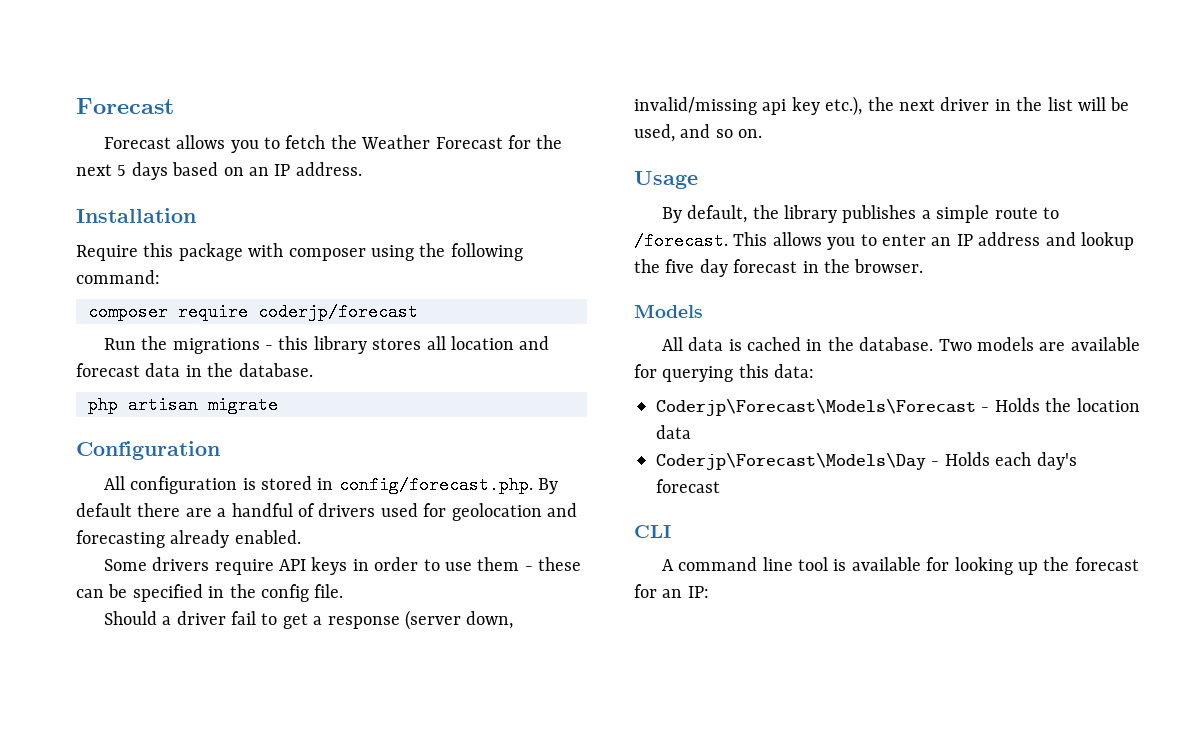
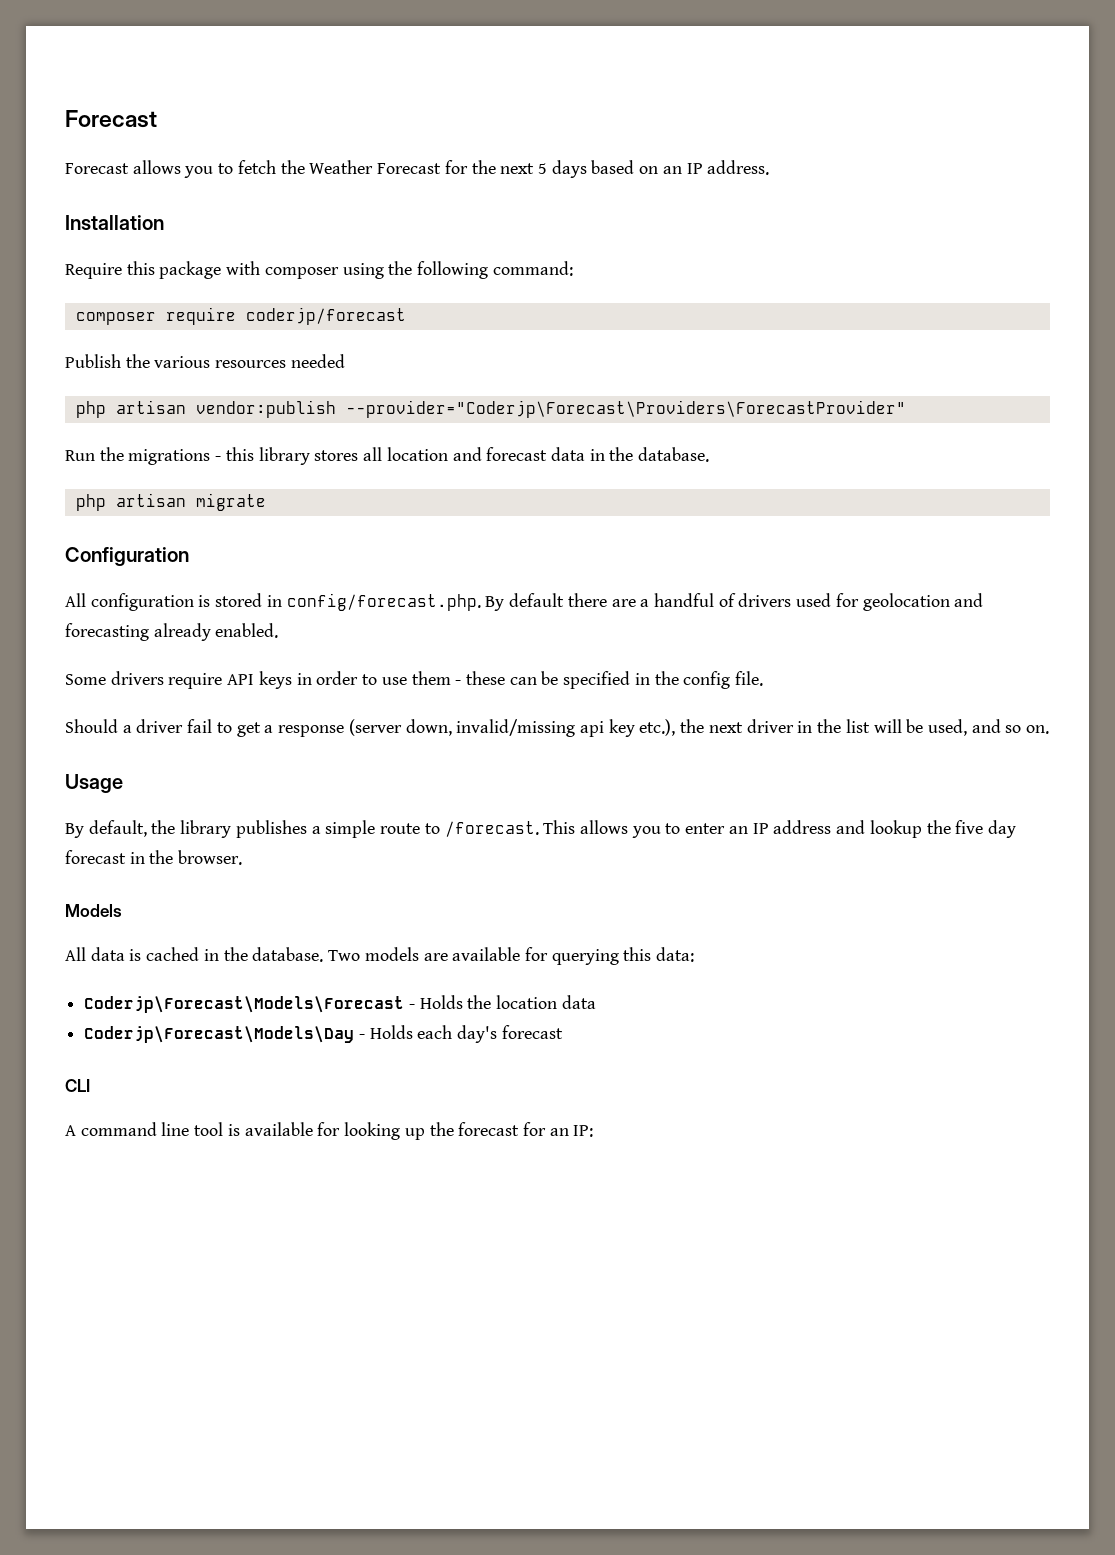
(418, 312) none -> [65,354,345,368] [75,400,906,418] // Publish the various resources needed // php artisan vendor:publish --provider="Coderjp\Forecast\Providers\ForecastProvider"

